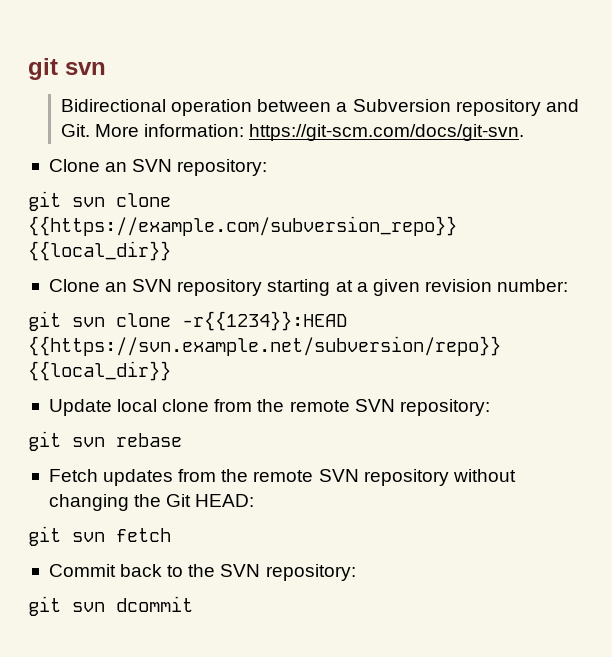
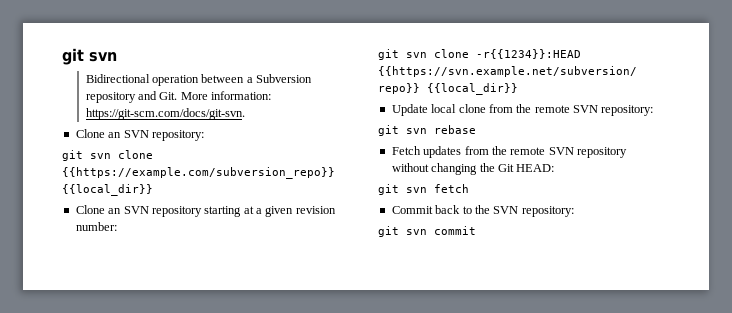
[116,596,193,612] dcommit -> [434,226,476,235] commit

